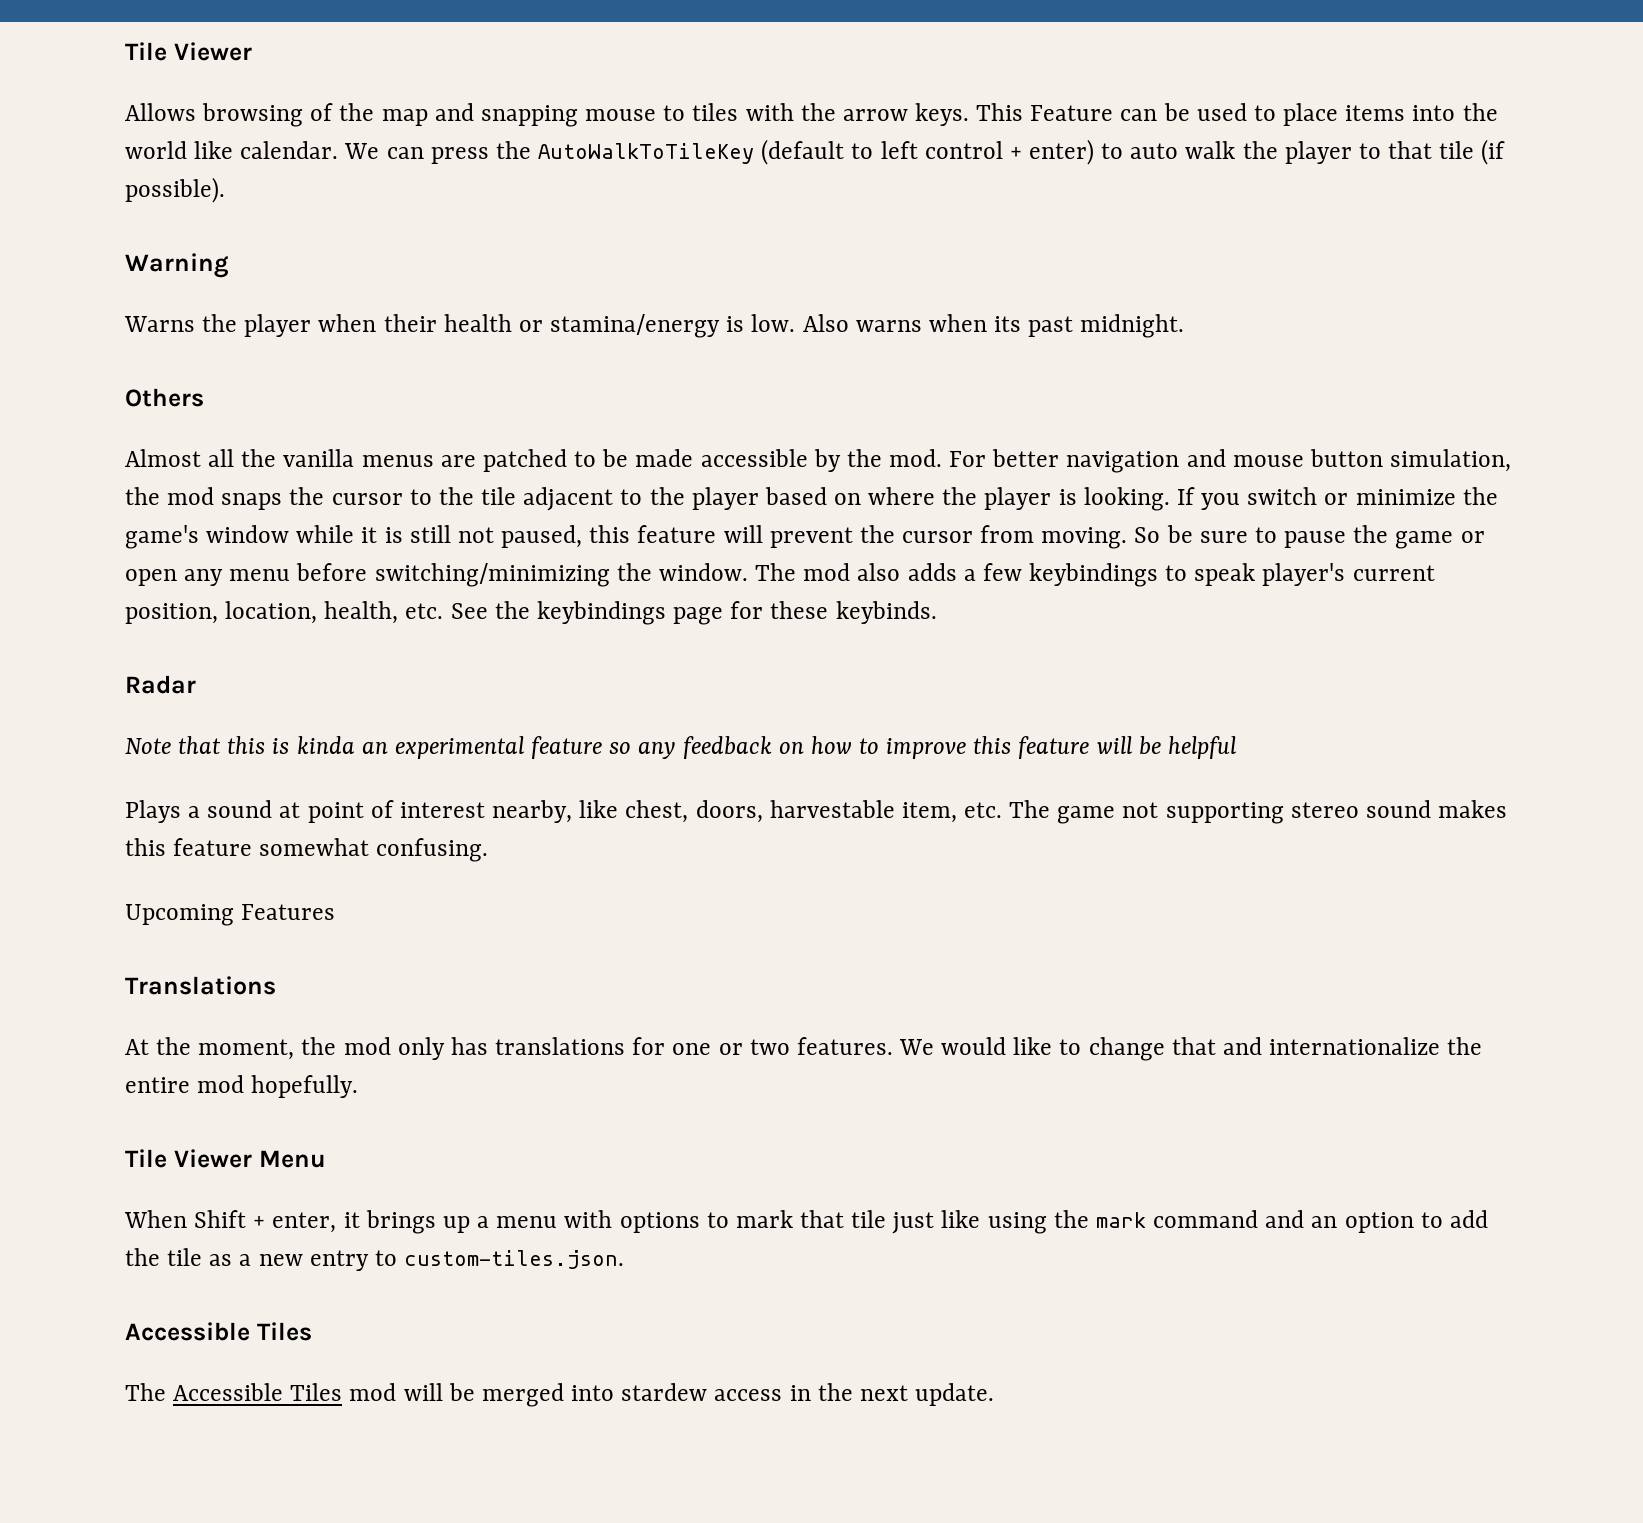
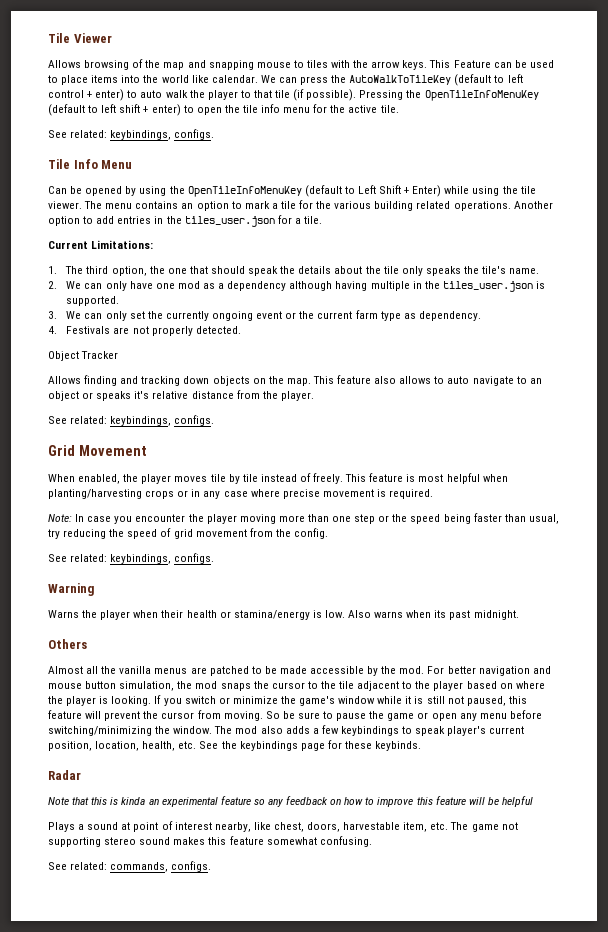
(225, 190) none -> [359,90,539,101] [48,104,399,116] [48,129,215,140] [48,159,133,169] [48,185,536,197] [48,200,553,211] [48,215,322,227] [48,240,154,249] [48,266,540,276] [48,281,545,292] [66,296,120,306] [48,310,481,321] [48,326,241,336] [48,351,119,361] [48,375,542,386] [48,390,314,401] [48,415,215,426] [48,445,147,456] [48,473,508,484] [48,489,434,499] [48,513,559,524] [48,528,328,539] [48,553,215,564] Pressing the OpenTileInfoMenuKey (default to left shift + enter) to open the tile info menu for the active tile. // See related: keybindings, configs. // Tile Info Menu // Can be opened by using the OpenTileInfoMenuKey (default to Left Shift + Enter) while using the tile viewer. The menu contains an option to mark a tile for the various building related operations. Another option to add entries in the tiles_user.json for a tile. // Current Limitations: // 1. The third option, the one that should speak the details about the tile only speaks the tile's name. // 2. We can only have one mod as a dependency although having multiple in the tiles_user.json is supported. // 3. We can only set the currently ongoing event or the current farm type as dependency. // 4. Festivals are not properly detected. // Object Tracker // Allows finding and tracking down objects on the map. This feature also allows to auto navigate to an object or speaks it's relative distance from the player. // See related: keybindings, configs. // Grid Movement // When enabled, the player moves tile by tile instead of freely. This feature is most helpful when planting/harvesting crops or in any case where precise movement is required. // Note: In case you encounter the player moving more than one step or the speed being faster than usual, try reducing the speed of grid movement from the config. // See related: keybindings, configs.
[125,904,336,926] [125,976,276,995] [125,1037,1483,1061] [125,1075,359,1098] [125,1149,326,1168] [124,1210,1488,1234] [125,1248,625,1271] [125,1322,312,1341] [125,1383,995,1407] Upcoming Features // Translations // At the moment, the mod only has translations for one or two features. We would like to change that and internationalize the entire mod hopefully. // Tile Viewer Menu // When Shift + enter, it brings up a menu with options to mark that tile just like using the mark command and an option to add the tile as a new entry to custom-tiles.json. // Accessible Tiles // The Accessible Tiles mod will be merged into stardew access in the next update. -> [48,861,212,872] See related: commands, configs.

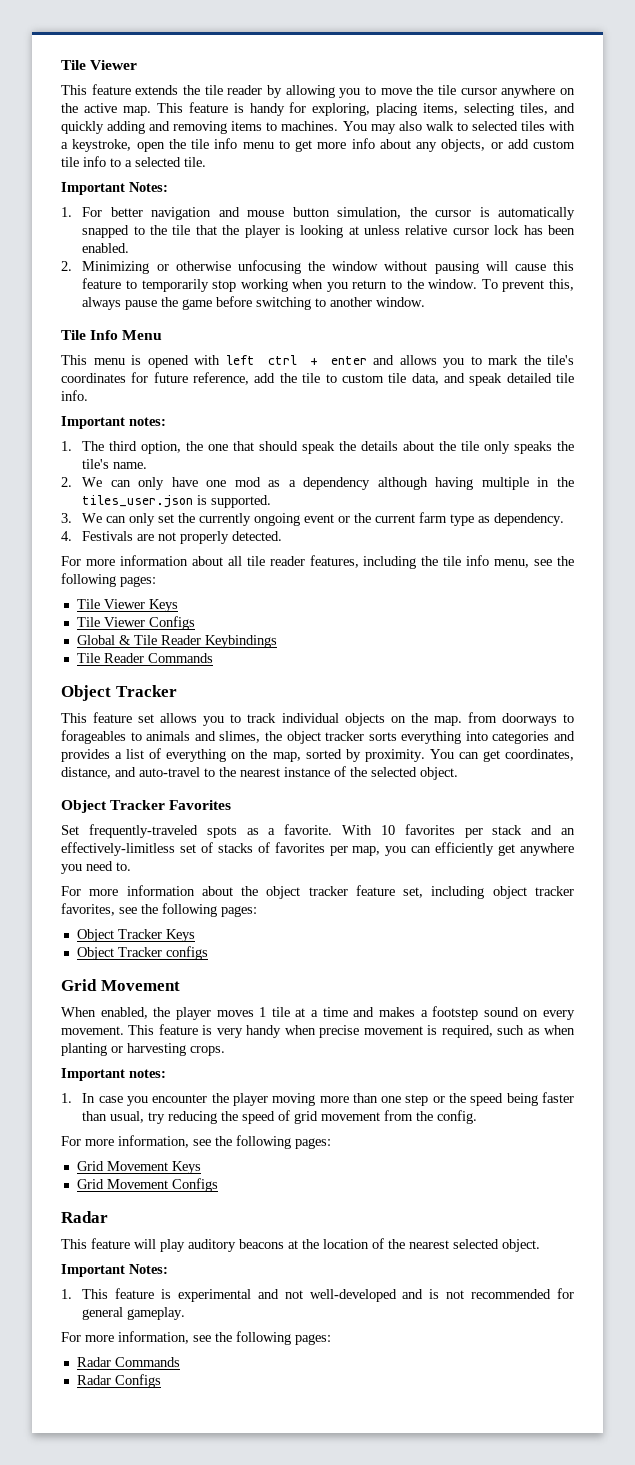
[48,59,554,70] [48,74,523,86] [48,89,539,101] [48,104,194,116] Allows browsing of the map and snapping mouse to tiles with the arrow keys. This Feature can be used to place items into the world like calendar. We can press the AutoWalkToTileKey (default to left control + enter) to auto walk the player to that tile (if possible). Pressing the OpenTileInfoMenuKey (default to left shift + enter) to -> [61,84,576,98] [61,102,575,116] [61,121,575,134] [61,139,132,152] This feature extends the tile reader by allowing you to move the tile cursor anywhere on the active map. This feature is handy for exploring, placing items, selecting tiles, and quickly adding and removing items to machines. You may also walk to selected tiles with a keystroke,
[313,104,399,113] [48,129,215,140] [48,159,133,169] [48,185,536,197] [48,200,553,211] [48,215,322,227] [48,240,154,249] for the active tile. // See related: keybindings, configs. // Tile Info Menu // Can be opened by using the OpenTileInfoMenuKey (default to Left Shift + Enter) while using the tile viewer. The menu contains an option to mark a tile for the various building related operations. Another option to add entries in the tiles_user.json for a tile. // Current Limitations: -> [278,138,575,152] [61,156,206,167] [61,182,168,195] [61,207,575,220] [82,225,575,238] [82,243,130,253] [61,260,574,274] [82,278,574,292] [82,296,426,310] [61,330,163,340] [61,355,574,368] [61,372,574,386] [61,390,88,401] [61,416,166,429] to get more info about any objects, or add custom tile info to a selected tile. // Important Notes: // 1. For better navigation and mouse button simulation, the cursor is automatically snapped to the tile that the player is looking at unless relative cursor lock has been enabled. // 2. Minimizing or otherwise unfocusing the window without pausing will cause this feature to temporarily stop working when you return to the window. To prevent this, always pause the game before switching to another window. // Tile Info Menu // This menu is opened with left ctrl + enter and allows you to mark the tile's coordinates for future reference, add the tile to custom tile data, and speak detailed tile info. // Important notes:
[48,351,119,361] [48,375,542,386] [48,390,314,401] [48,415,215,426] Object Tracker // Allows finding and tracking down objects on the map. This feature also allows to auto navigate to an object or speaks it's relative distance from the player. // See related: keybindings, configs. -> [61,555,574,569] [61,573,156,587] [76,599,178,612] [76,616,195,630] [76,635,277,648] [76,653,213,663] [61,685,177,701] [61,712,574,726] [61,730,575,744] [61,748,574,762] [61,766,458,780] [61,800,232,813] [61,824,575,838] [61,842,575,856] [61,861,131,874] [61,885,574,899] [61,903,257,917] [76,929,195,942] [76,946,208,960] For more information about all tile reader features, including the tile info menu, see the following pages: // Tile Viewer Keys // Tile Viewer Configs // Global & Tile Reader Keybindings // Tile Reader Commands // Object Tracker // This feature set allows you to track individual objects on the map. from doorways to forageables to animals and slimes, the object tracker sorts everything into categories and provides a list of everything on the map, sorted by proximity. You can get coordinates, distance, and auto-travel to the nearest instance of the selected object. // Object Tracker Favorites // Set frequently-traveled spots as a favorite. With 10 favorites per stack and an effectively-limitless set of stacks of favorites per map, you can efficiently get anywhere you need to. // For more information about the object tracker feature set, including object tracker favorites, see the following pages: // Object Tracker Keys // Object Tracker configs
[210,473,508,484] [48,489,434,499] [48,514,72,522] tile by tile instead of freely. This feature is most helpful when planting/harvesting crops or in any case where precise movement is required. // Note: -> [259,1006,575,1020] [61,1024,575,1038] [61,1043,225,1056] [61,1068,166,1081] [61,1093,72,1103] 1 tile at a time and makes a footstep sound on every movement. This feature is very handy when precise movement is required, such as when planting or harvesting crops. // Important notes: // 1.
[48,553,215,564] [48,583,94,596] [48,610,519,620] [48,639,87,649] [48,666,551,676] [48,681,545,691] [48,695,527,706] [48,710,542,721] [48,725,525,736] [48,740,422,751] [48,770,81,780] [48,796,533,807] [48,821,518,832] [48,836,372,847] [48,861,212,872] See related: keybindings, configs. // Warning // Warns the player when their health or stamina/energy is low. Also warns when its past midnight. // Others // Almost all the vanilla menus are patched to be made accessible by the mod. For better navigation and mouse button simulation, the mod snaps the cursor to the tile adjacent to the player based on where the player is looking. If you switch or minimize the game's window while it is still not paused, this feature will prevent the cursor from moving. So be sure to pause the game or open any menu before switching/minimizing the window. The mod also adds a few keybindings to speak player's current position, location, health, etc. See the keybindings page for these keybinds. // Radar // Note that this is kinda an experimental feature so any feedback on how to improve this feature will be helpful // Plays a sound at point of interest nearby, like chest, doors, harvestable item, etc. The game not supporting stereo sound makes this feature somewhat confusing. // See related: commands, configs. -> [61,1135,331,1149] [76,1161,201,1174] [76,1178,218,1192] [61,1211,108,1223] [61,1238,540,1252] [61,1264,168,1277] [61,1288,574,1302] [82,1307,186,1320] [61,1331,331,1345] [76,1357,180,1367] [76,1374,161,1388] For more information, see the following pages: // Grid Movement Keys // Grid Movement Configs // Radar // This feature will play auditory beacons at the location of the nearest selected object. // Important Notes: // 1. This feature is experimental and not well-developed and is not recommended for general gameplay. // For more information, see the following pages: // Radar Commands // Radar Configs

